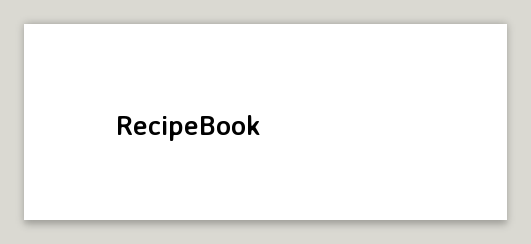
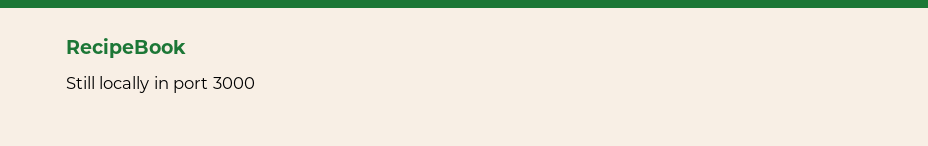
(261, 128) none -> [66,76,255,93] // Still locally in port 3000

